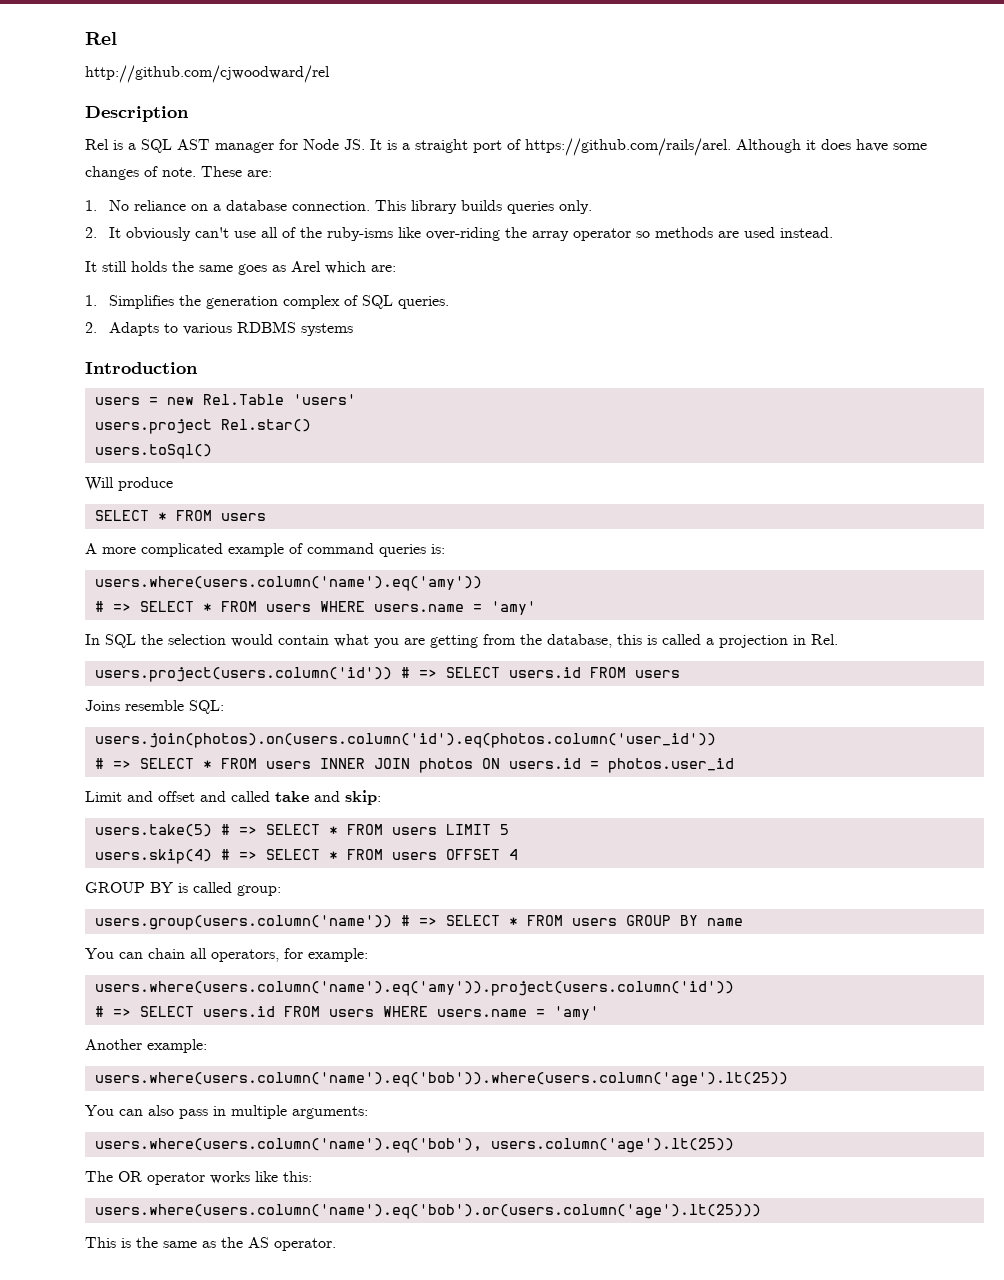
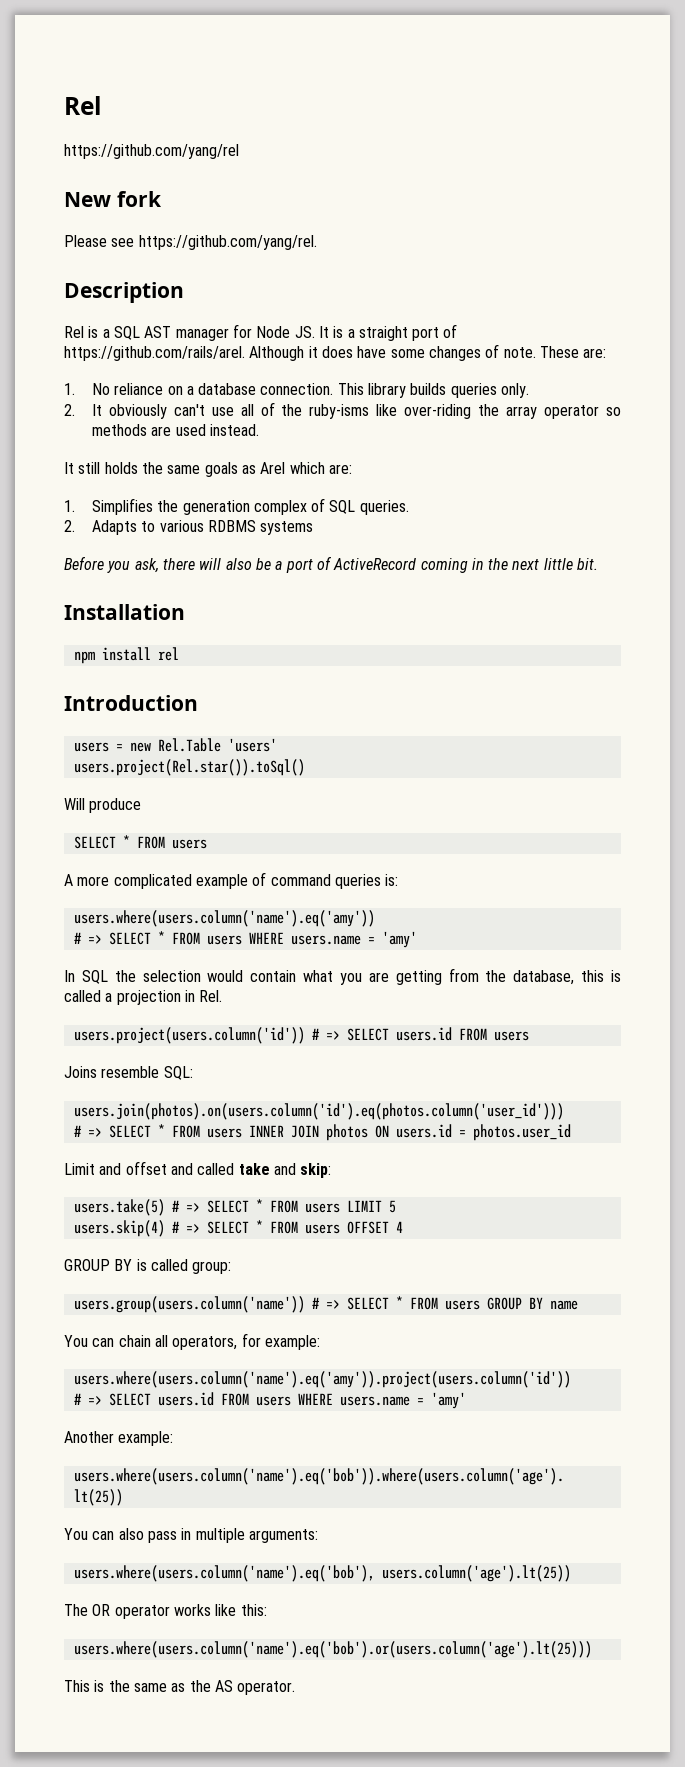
[85,65,330,83] http://github.com/cjwoodward/rel -> [64,144,239,159] [64,191,162,207] [64,235,317,250] https://github.com/yang/rel // New fork // Please see https://github.com/yang/rel.
[238,264,267,275] goes -> [204,462,238,477] goals
(354, 329) none -> [64,556,599,573] [64,604,185,620] [73,647,179,664] // Before you ask, there will also be a port of ActiveRecord coming in the next little bit. // Installation // npm install rel
[94,419,311,434] [94,444,212,459] users.project Rel.star() // users.toSql() -> [73,759,305,776] users.project(Rel.star()).toSql()
[94,733,716,748] users.join(photos).on(users.column('id').eq(photos.column('user_id')) -> [73,1103,564,1120] users.join(photos).on(users.column('id').eq(photos.column('user_id')))

